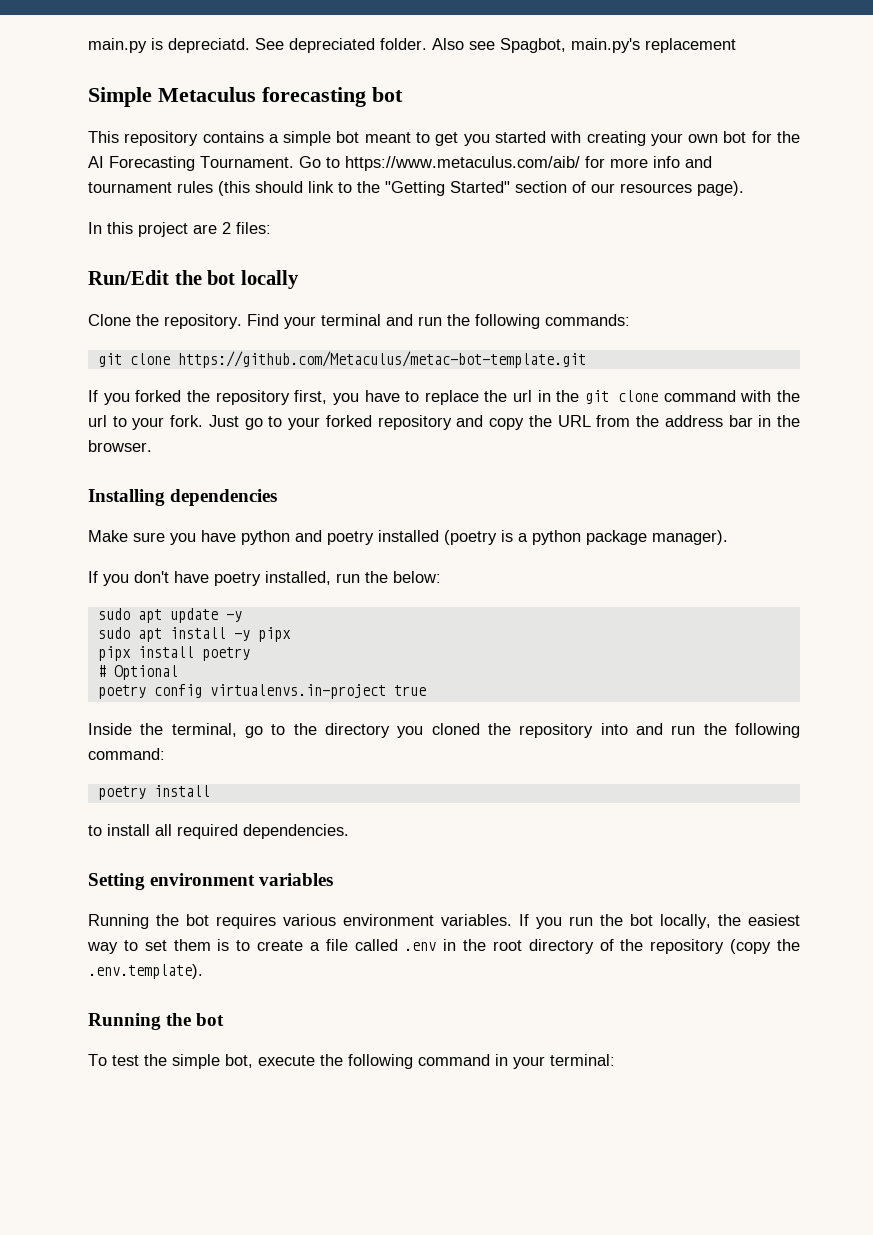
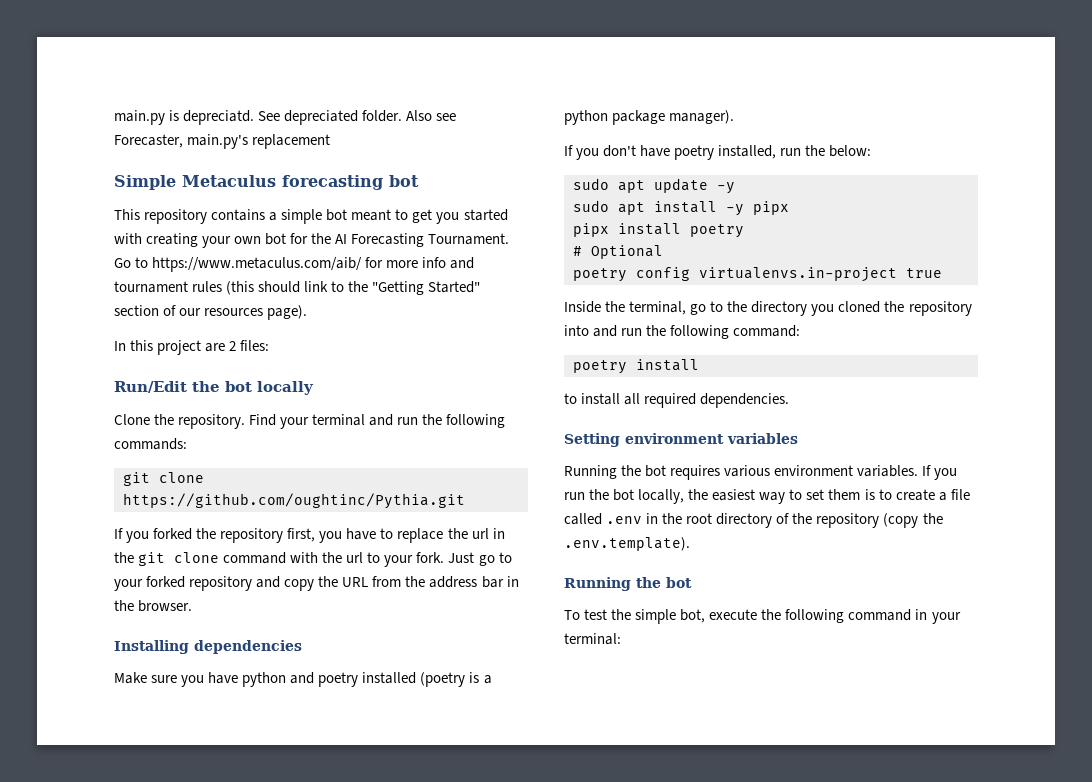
[500,38,566,53] Spagbot, -> [114,134,183,148] Forecaster,
[177,351,586,368] https://github.com/Metaculus/metac-bot-template.git -> [123,493,465,509] https://github.com/oughtinc/Pythia.git

